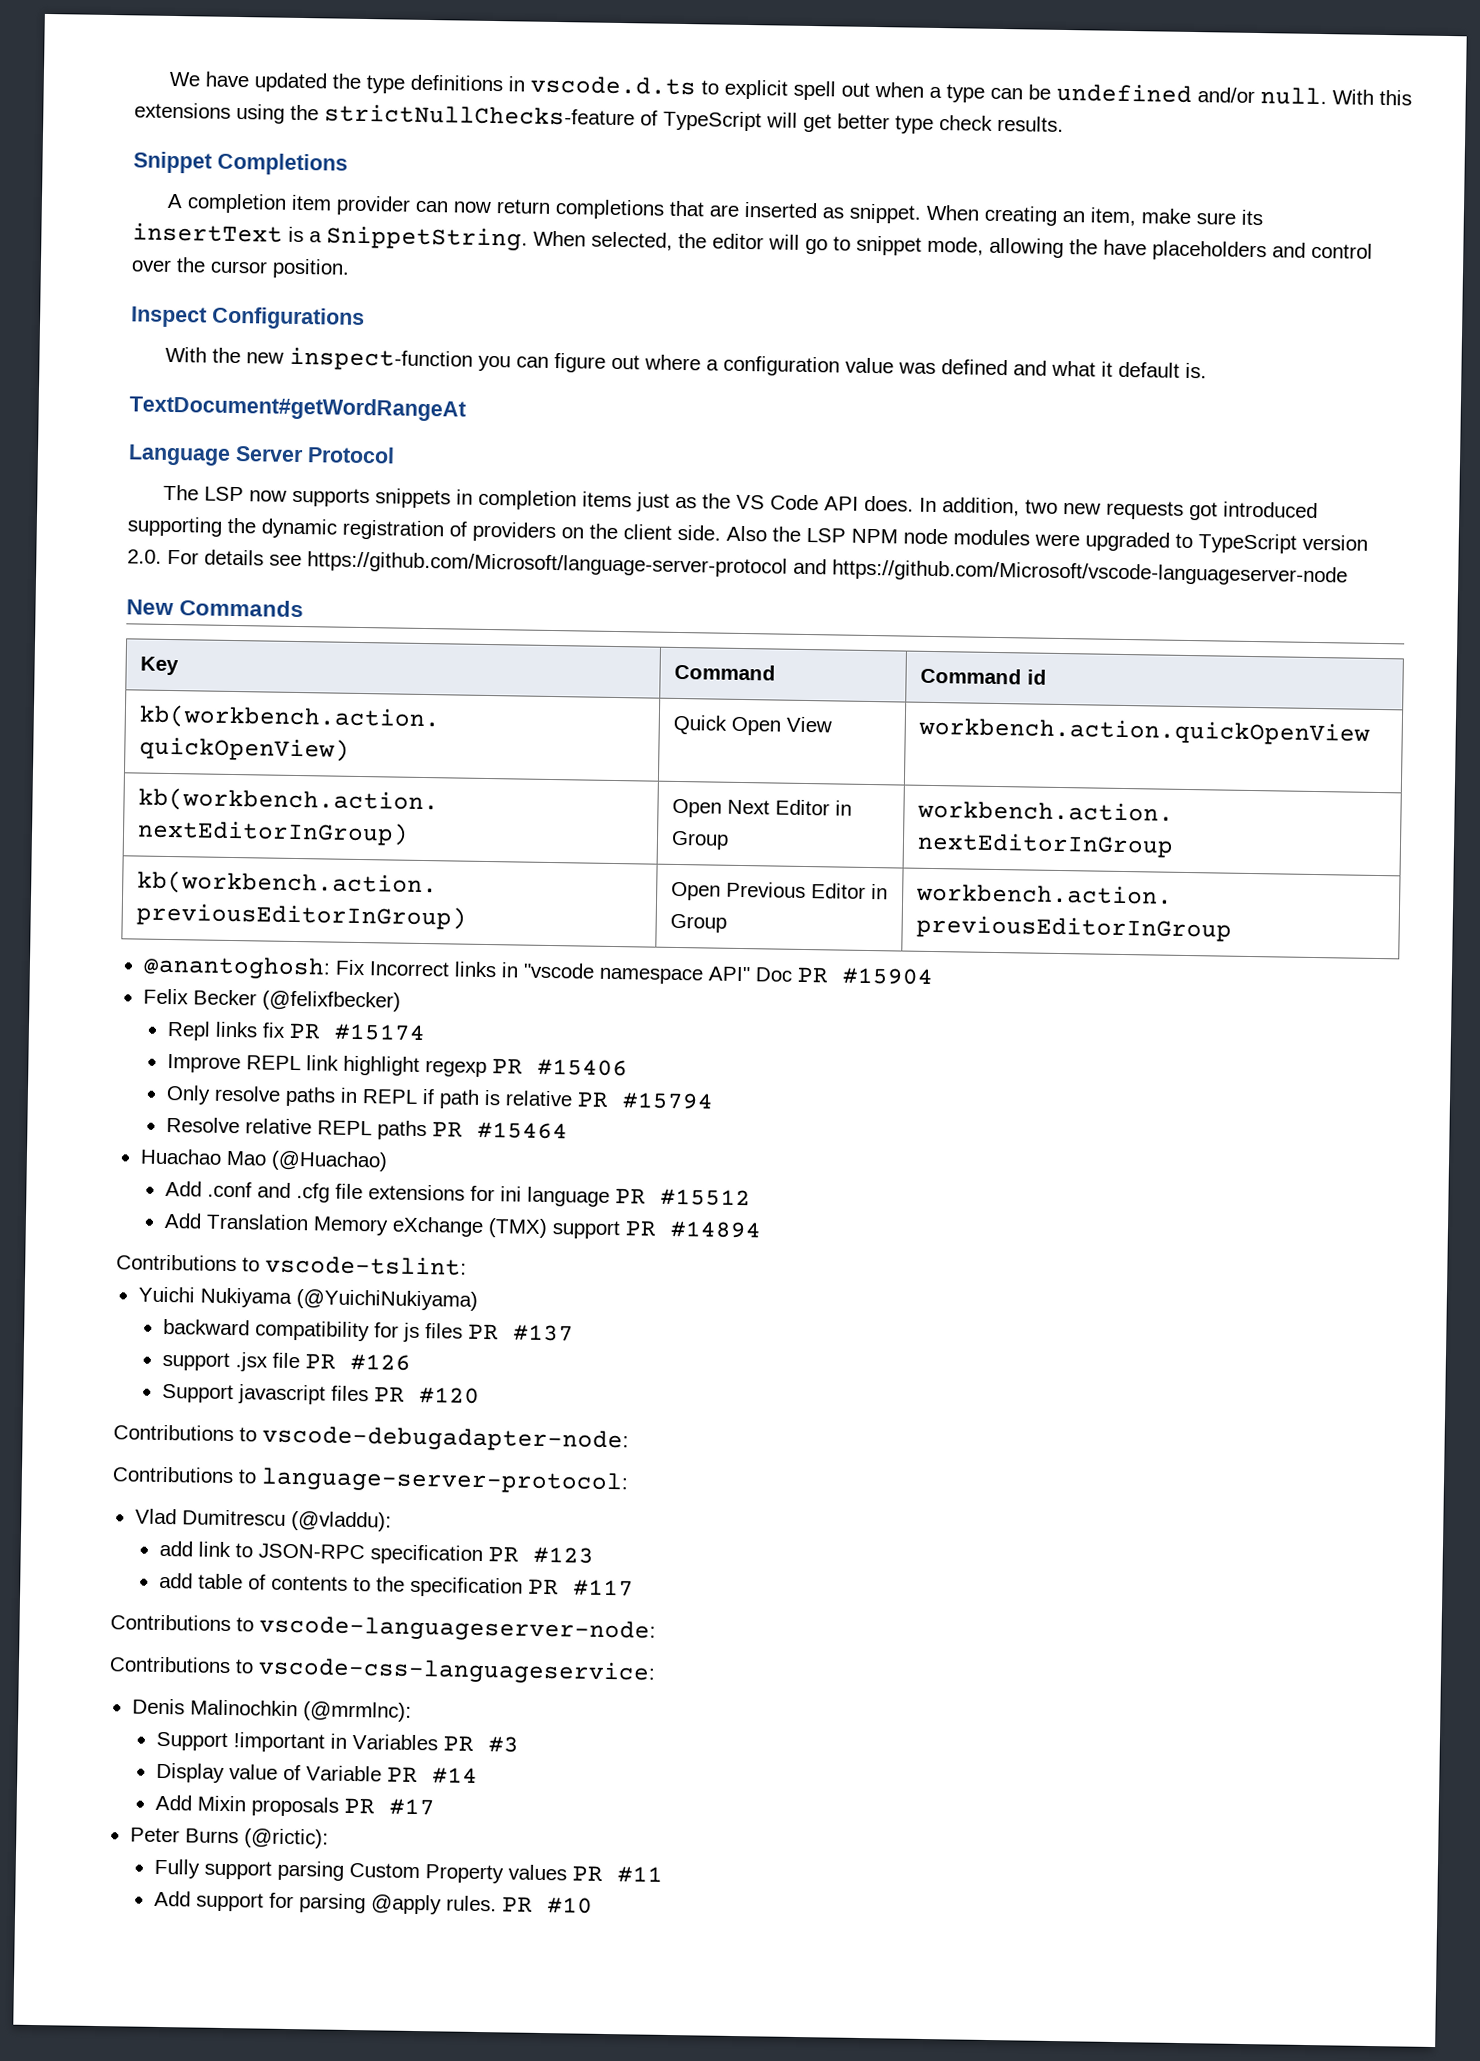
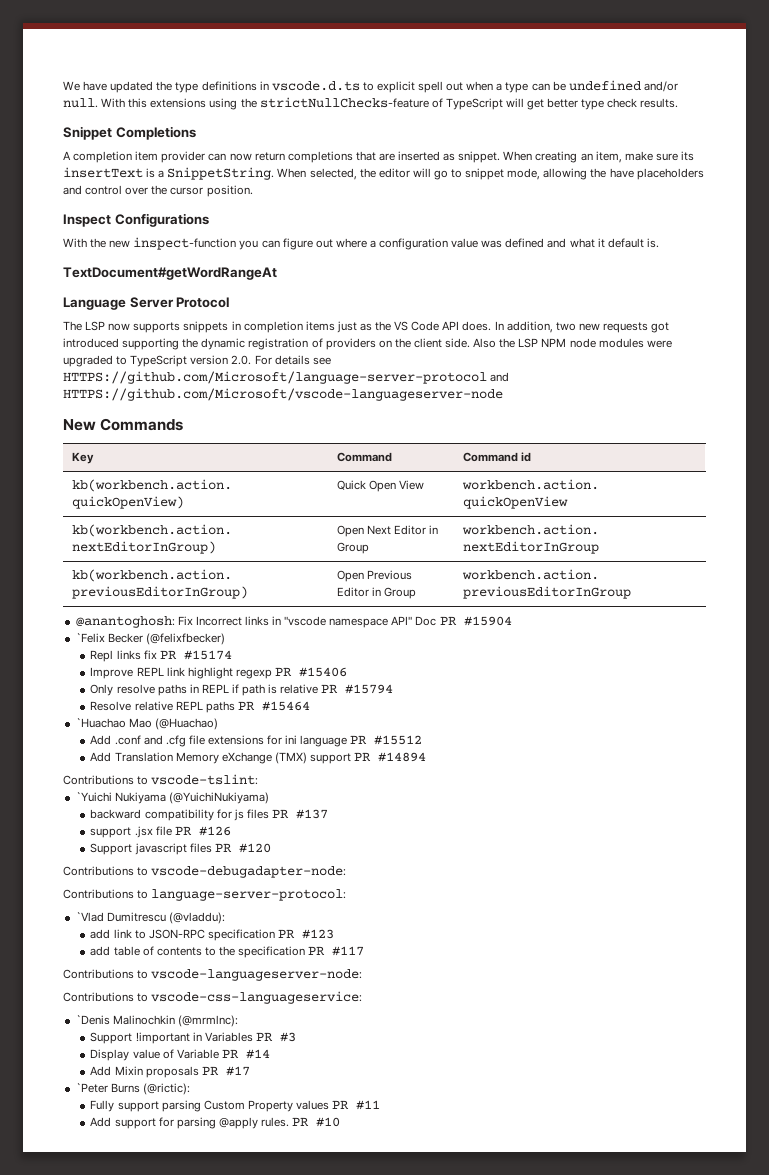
[307,551,1348,587] https://github.com/Microsoft/language-server-protocol and https://github.com/Microsoft/vscode-languageserver-node -> [63,371,510,384] [63,388,503,401] HTTPS://github.com/Microsoft/language-server-protocol and HTTPS://github.com/Microsoft/vscode-languageserver-node
[142,988,189,1005] Felix -> [75,633,105,643] `Felix
[139,1148,222,1165] Huachao -> [75,718,126,728] `Huachao
[137,1286,195,1303] Yuichi -> [75,792,112,802] `Yuichi
[134,1508,177,1525] Vlad -> [75,912,104,922] `Vlad
[131,1698,185,1715] Denis -> [75,1015,110,1025] `Denis
[129,1827,180,1843] Peter -> [75,1083,108,1093] `Peter

